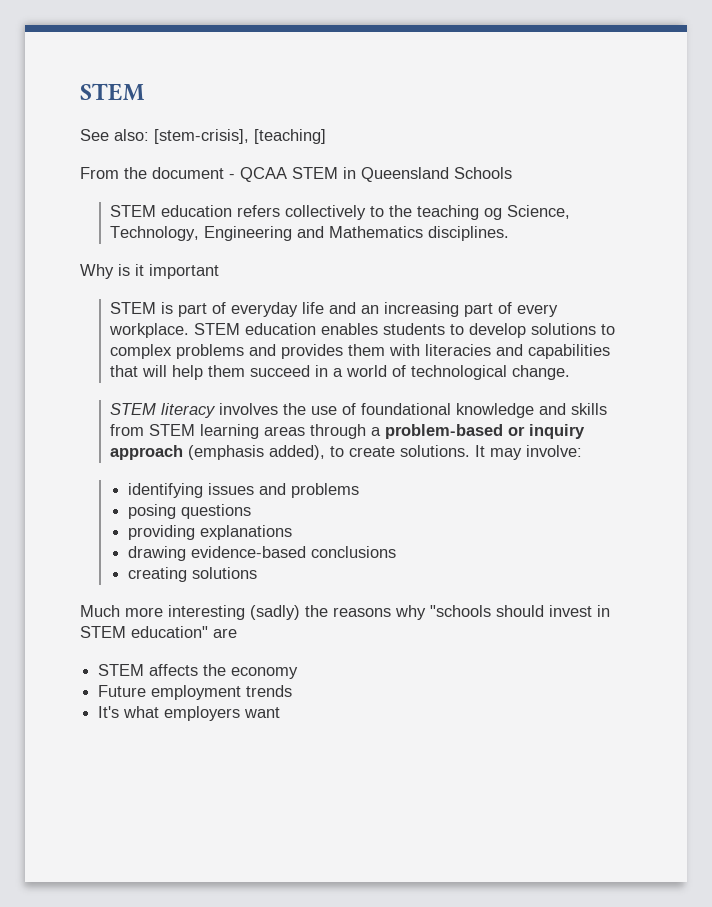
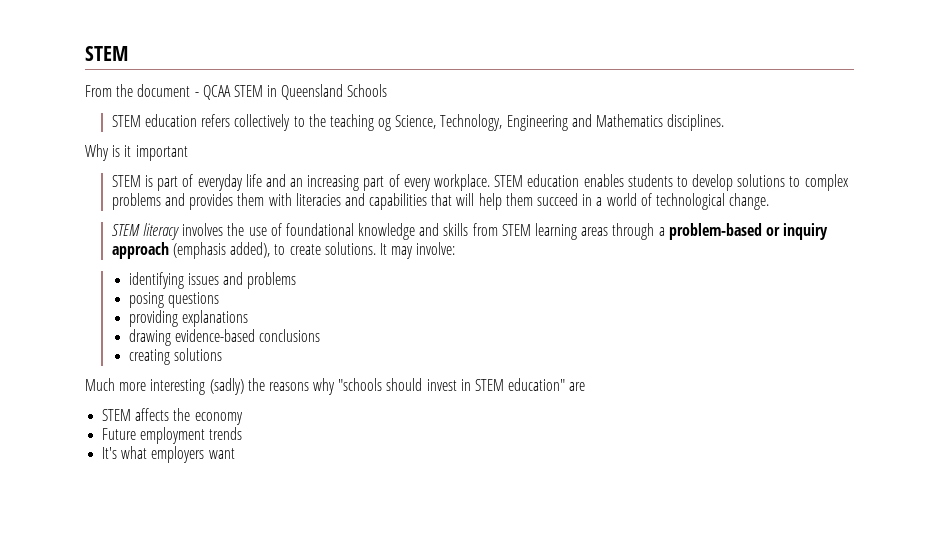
[80,83,145,101] [80,129,326,144] STEM // See also: [stem-crisis], [teaching] -> [85,46,128,61] STEM

